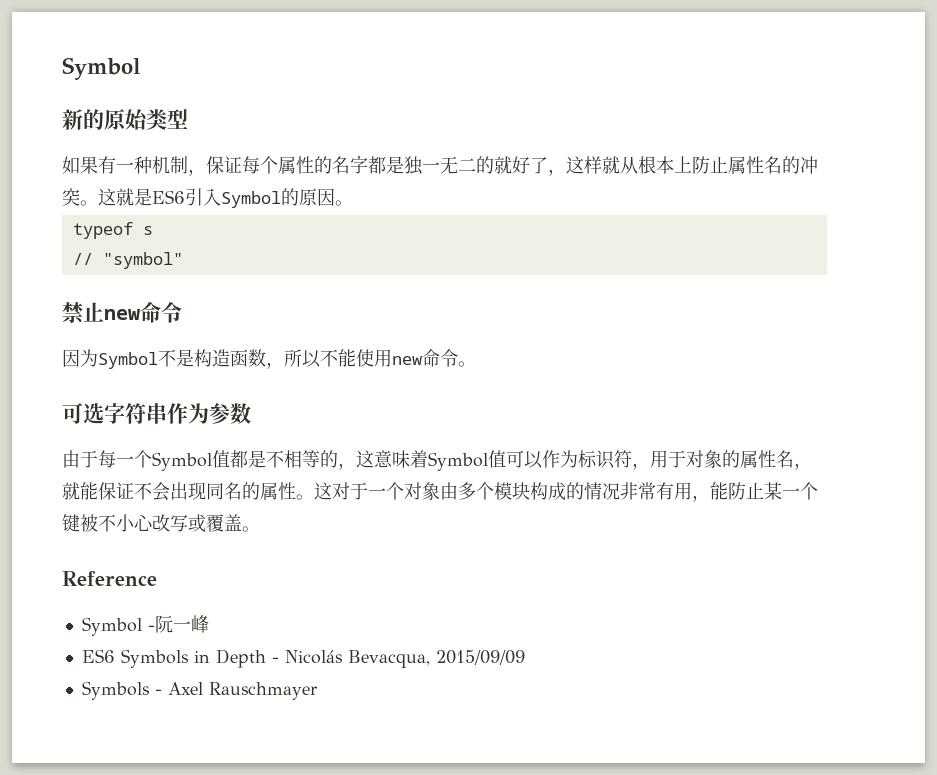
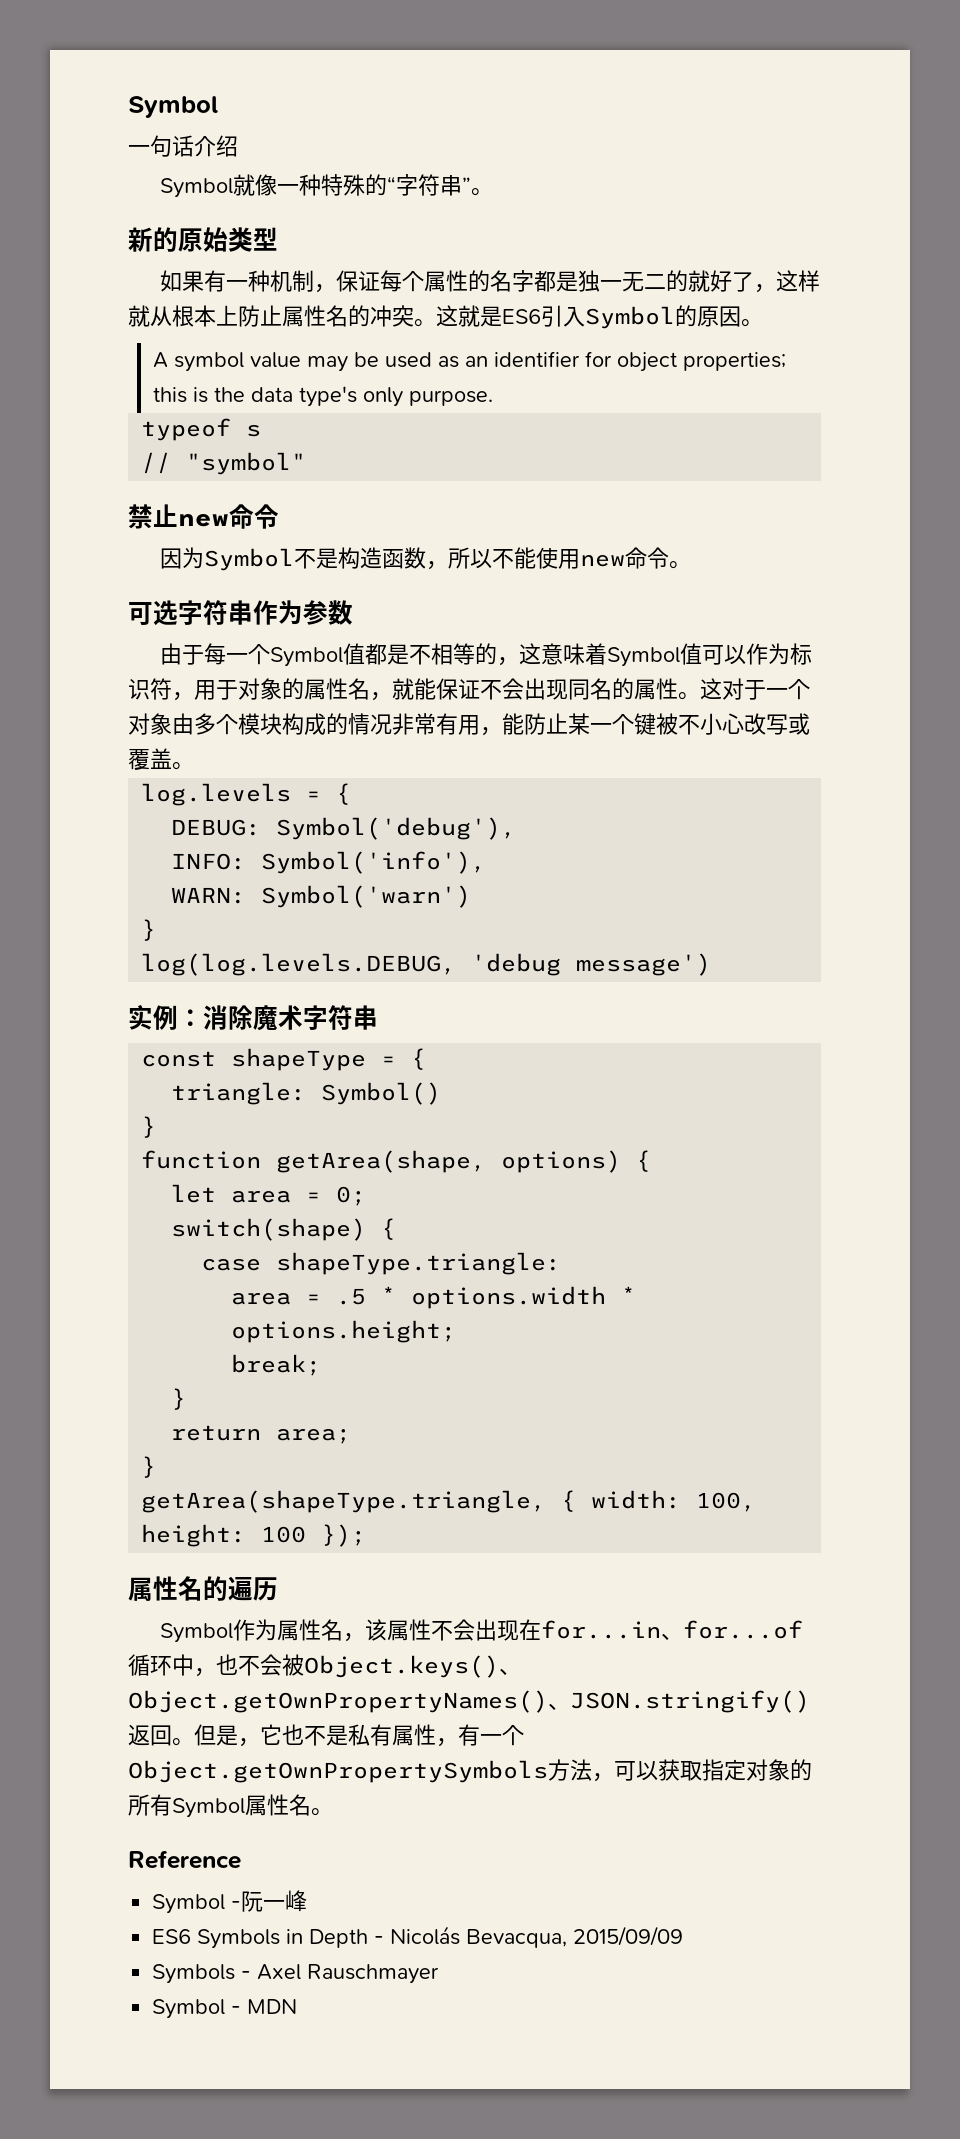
[62,57,140,80] Symbol -> [128,96,218,118] [128,135,238,157] [159,174,493,198] Symbol // 一句话介绍 // Symbol就像一种特殊的“字符串”。
(353, 203) none -> [152,351,786,372] [152,386,493,407] // A symbol value may be used as an identifier for object properties; this is the data type's only purpose.
(260, 529) none -> [141,783,352,806] [171,817,517,840] [171,851,487,874] [171,885,472,908] [141,919,157,941] [141,953,712,976] [128,1005,378,1031] [141,1048,427,1071] [171,1082,442,1105] [141,1116,157,1138] [141,1150,652,1173] [171,1184,367,1206] [171,1218,397,1241] [201,1252,562,1275] [231,1286,637,1309] [231,1320,457,1343] [231,1354,322,1376] [171,1388,187,1410] [171,1425,352,1444] [141,1456,157,1478] [141,1490,757,1513] [141,1524,367,1547] [128,1576,278,1601] [159,1619,803,1643] [128,1654,521,1678] [128,1690,810,1713] [128,1724,524,1747] [128,1759,812,1783] [128,1794,333,1818] // log.levels = { // DEBUG: Symbol('debug'), // INFO: Symbol('info'), // WARN: Symbol('warn') // } // log(log.levels.DEBUG, 'debug message') // 实例：消除魔术字符串 // const shapeType = { // triangle: Symbol() // } // function getArea(shape, options) { // let area = 0; // switch(shape) { // case shapeType.triangle: // area = .5 * options.width * options.height; // break; // } // return area; // } // getArea(shapeType.triangle, { width: 100, height: 100 }); // 属性名的遍历 // Symbol作为属性名，该属性不会出现在for...in、for...of循环中，也不会被Object.keys()、Object.getOwnPropertyNames()、JSON.stringify()返回。但是，它也不是私有属性，有一个Object.getOwnPropertySymbols方法，可以获取指定对象的所有Symbol属性名。
(318, 691) none -> [152,1999,298,2019] // Symbol - MDN

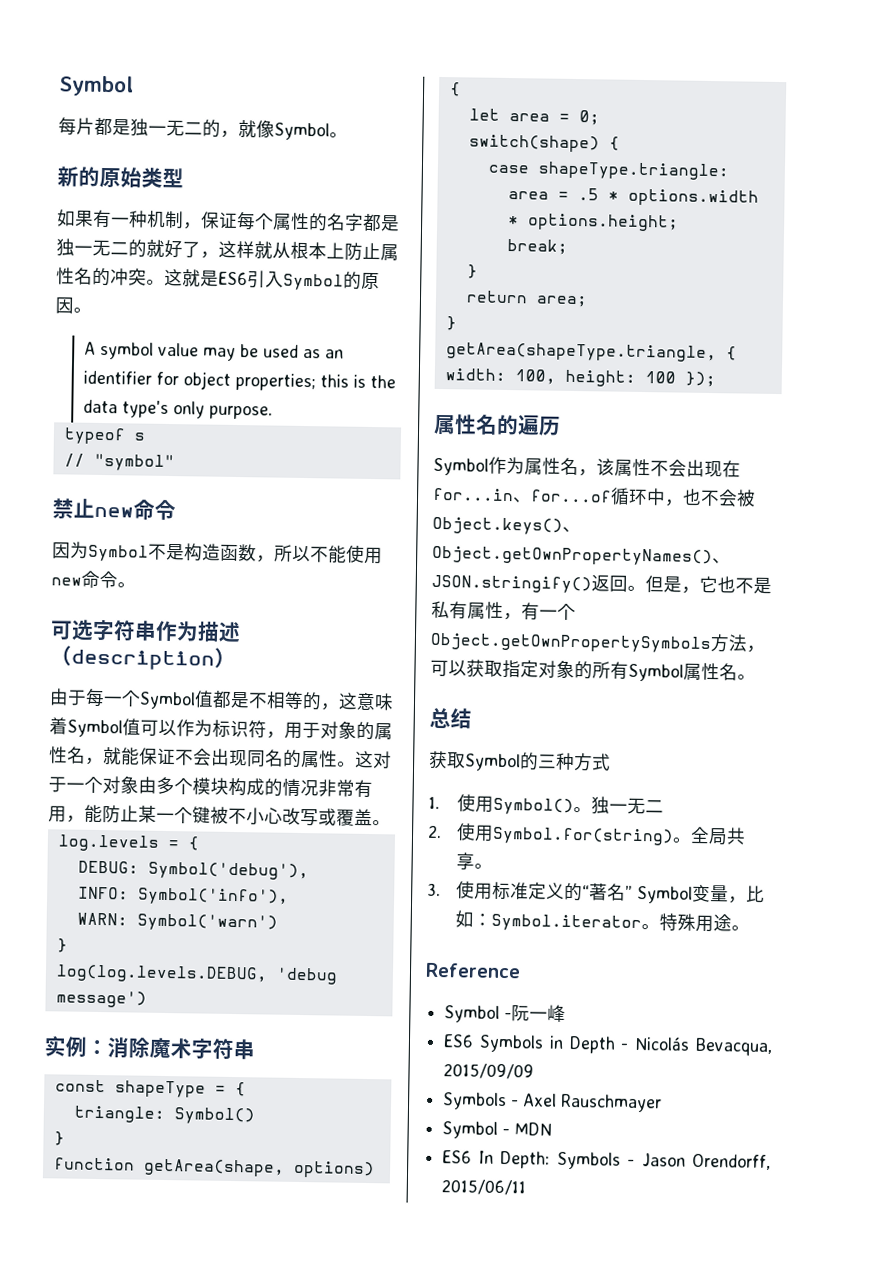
[128,135,238,157] [159,174,471,198] 一句话介绍 // Symbol就像一种特殊的“字符串” -> [58,117,330,141] 每片都是独一无二的，就像Symbol
[303,600,353,625] 参数 -> [197,621,241,643] [50,645,236,671] 描述（description）
(333, 1812) none -> [429,707,472,729] [429,750,611,772] [428,793,664,816] [427,822,746,846] [455,852,493,871] [427,880,765,904] [454,910,750,933] // 总结 // 获取Symbol的三种方式 // 1.使用Symbol()。独一无二 // 2.使用Symbol.for(string)。全局共享。 // 3.使用标准定义的“著名” Symbol变量，比如：Symbol.iterator。特殊用途。
(298, 2006) none -> [442,1150,771,1170] [441,1179,527,1196] // ES6 In Depth: Symbols - Jason Orendorff, 2015/06/11

